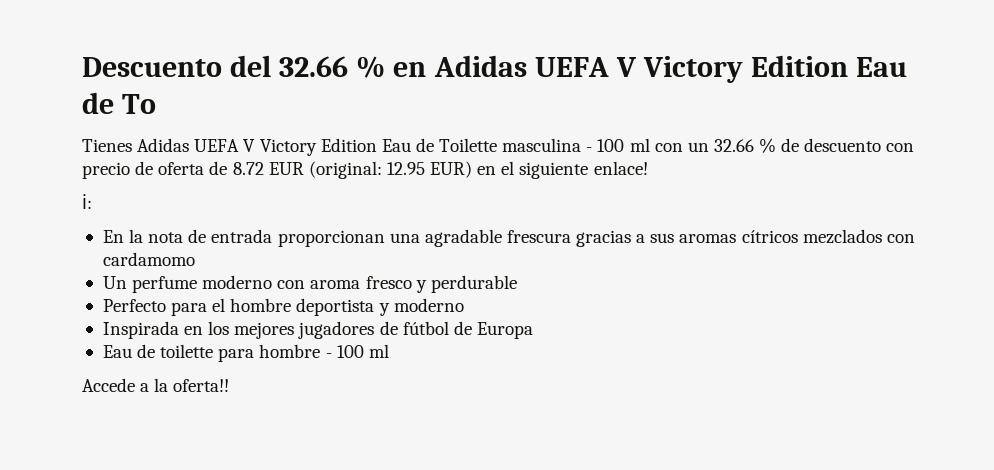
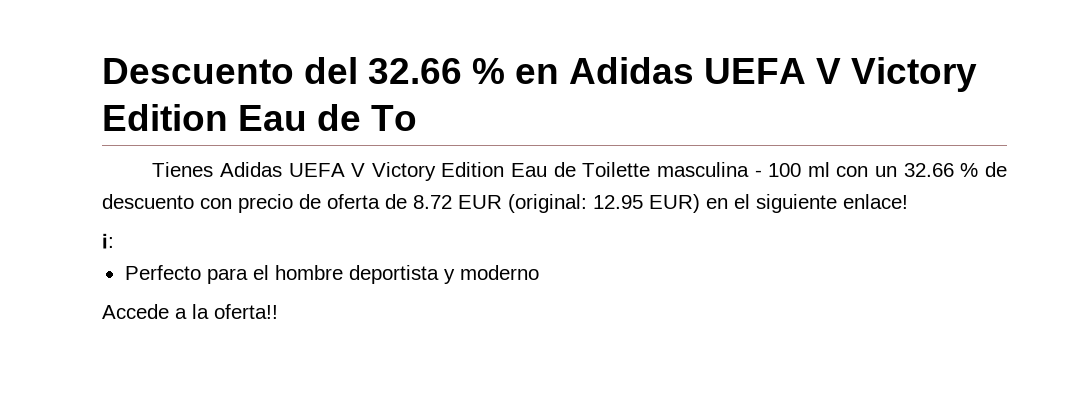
[102,229,915,247] [102,252,195,266] [102,275,517,293] // En la nota de entrada proporcionan una agradable frescura gracias a sus aromas cítricos mezclados con cardamomo // Un perfume moderno con aroma fresco y perdurable -> (114, 241) none
[102,321,533,339] [102,344,389,362] // Inspirada en los mejores jugadores de fútbol de Europa // Eau de toilette para hombre - 100 ml -> (539, 272) none

